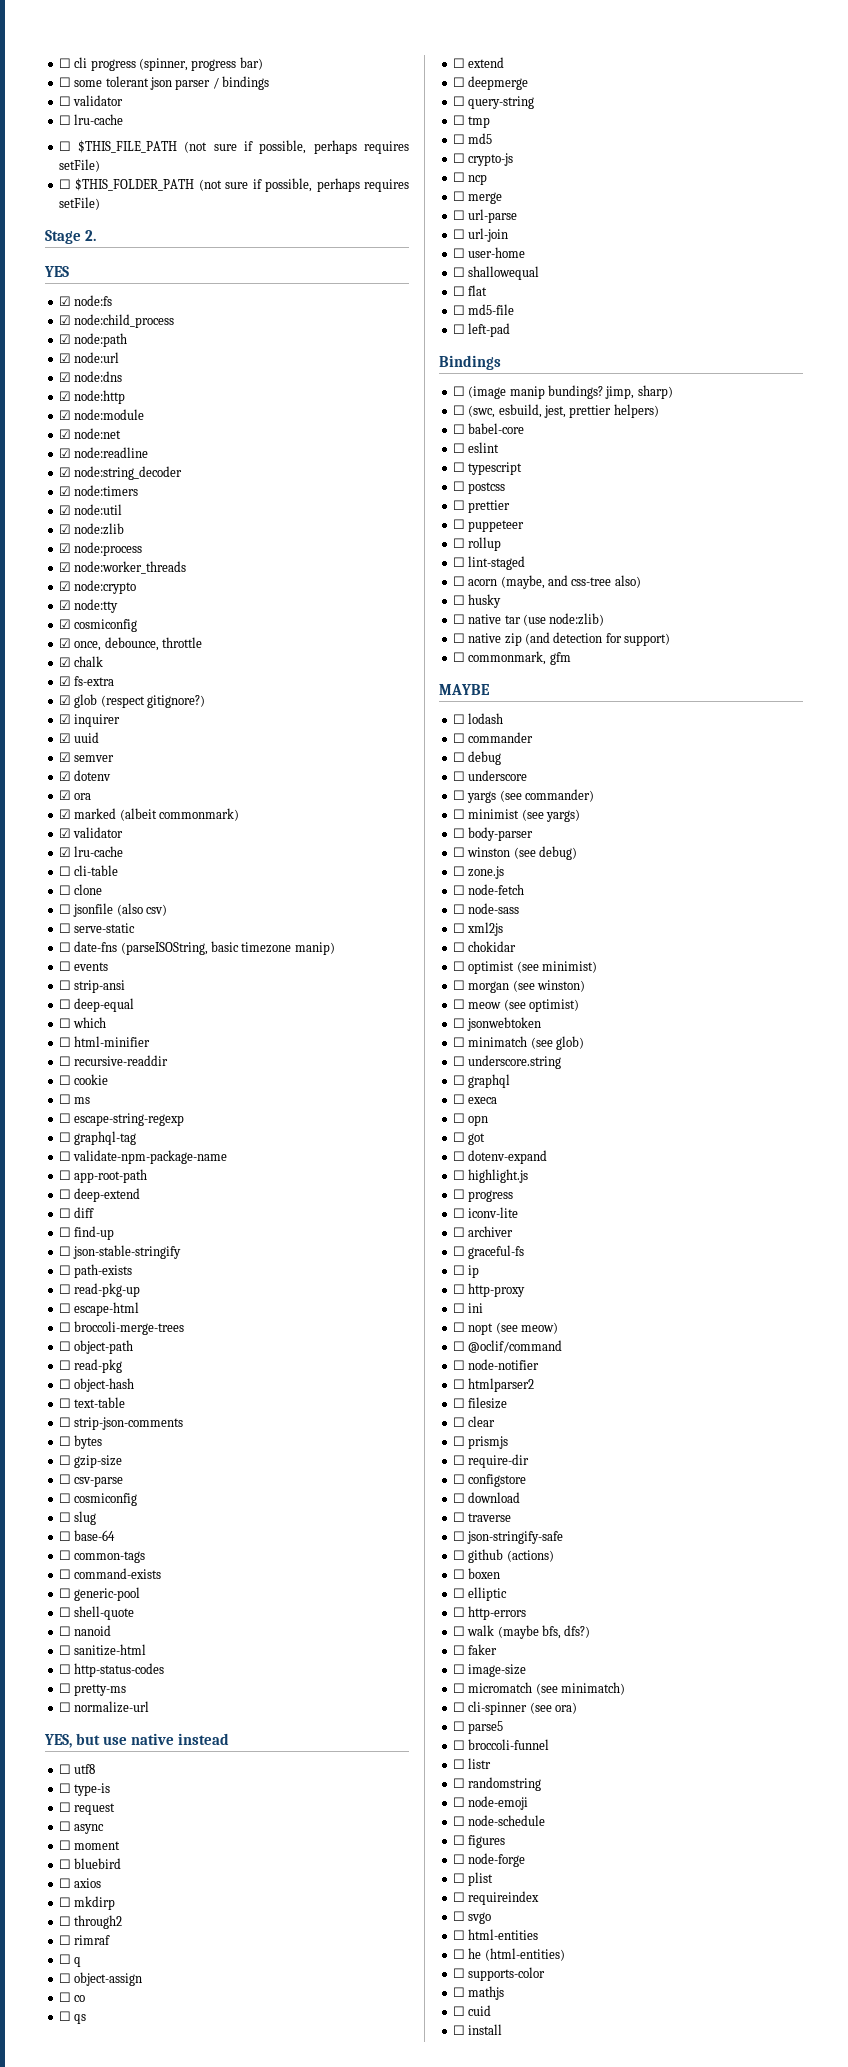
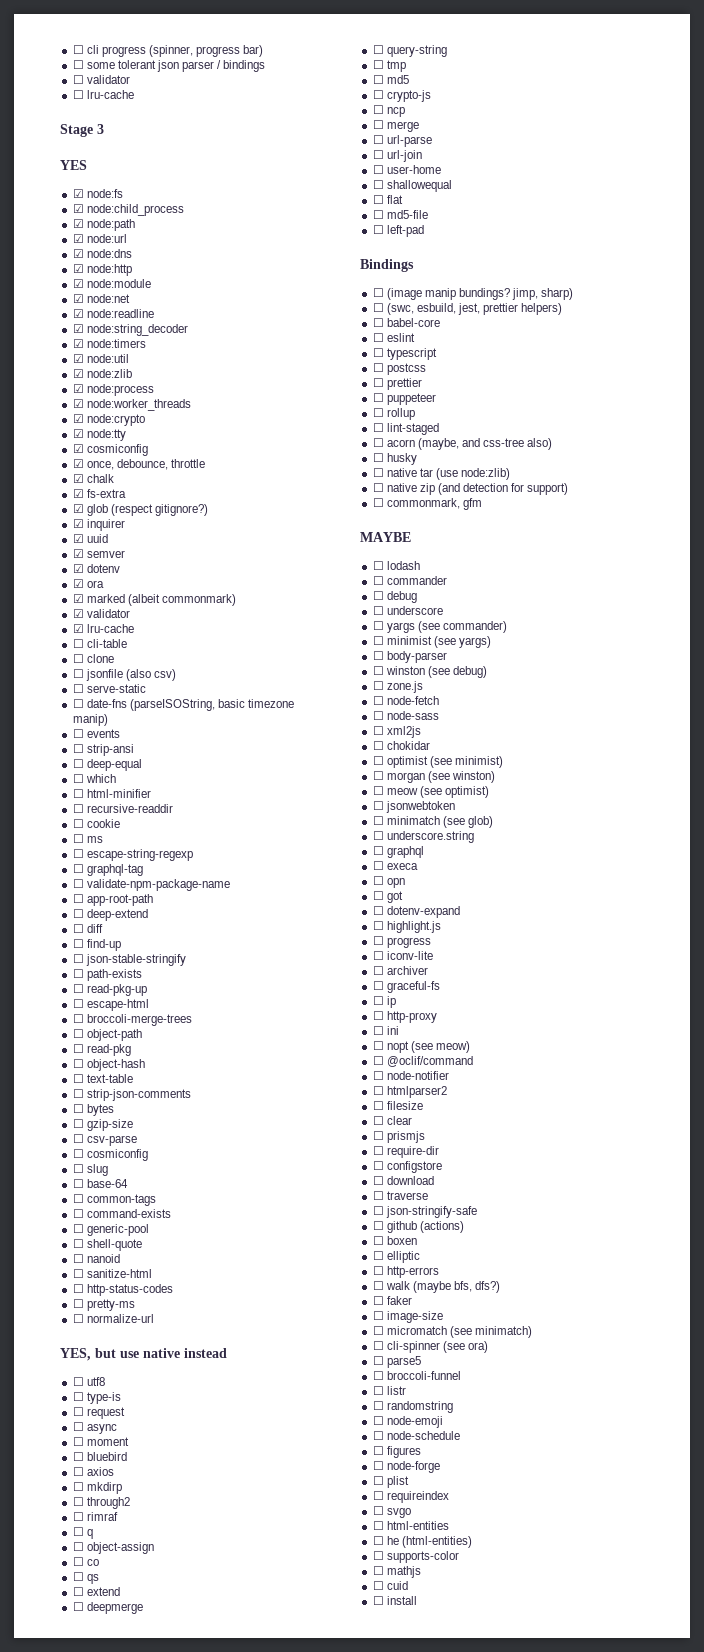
[58,140,409,154] [58,159,100,172] [58,178,410,192] [58,197,100,210] // ☐ $THIS_FILE_PATH (not sure if possible, perhaps requires setFile) // ☐ $THIS_FOLDER_PATH (not sure if possible, perhaps requires setFile) -> (134, 94) none
[84,230,96,241] 2. -> [97,124,104,134] 3

